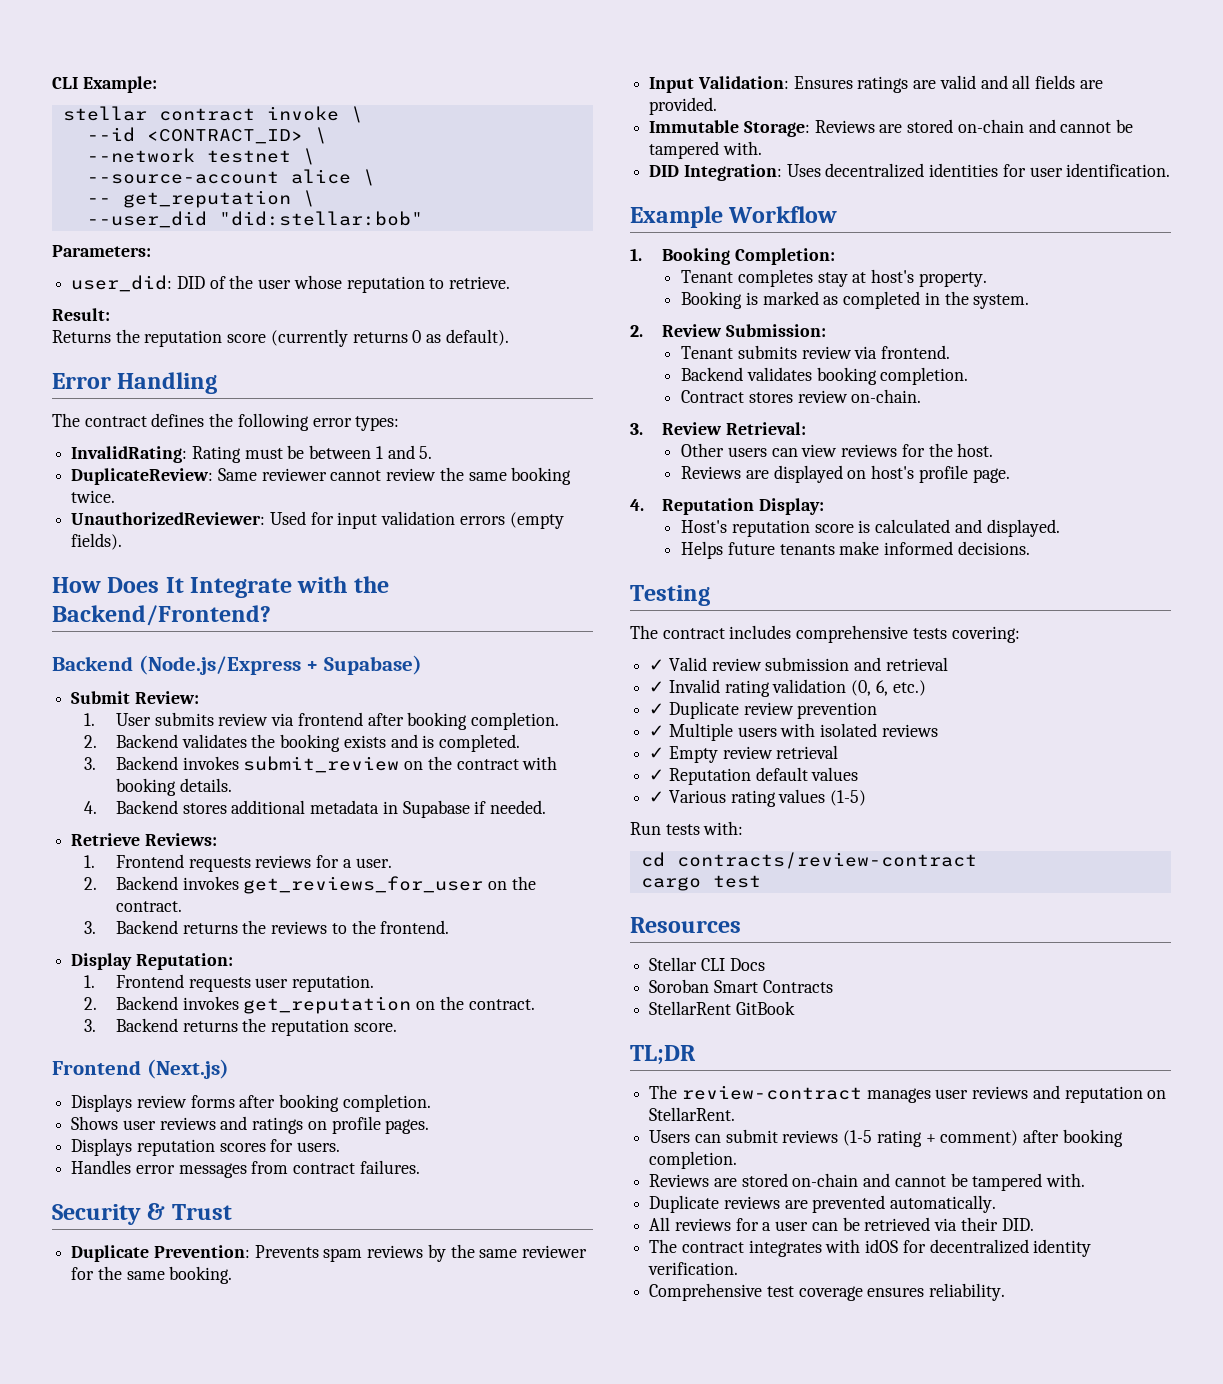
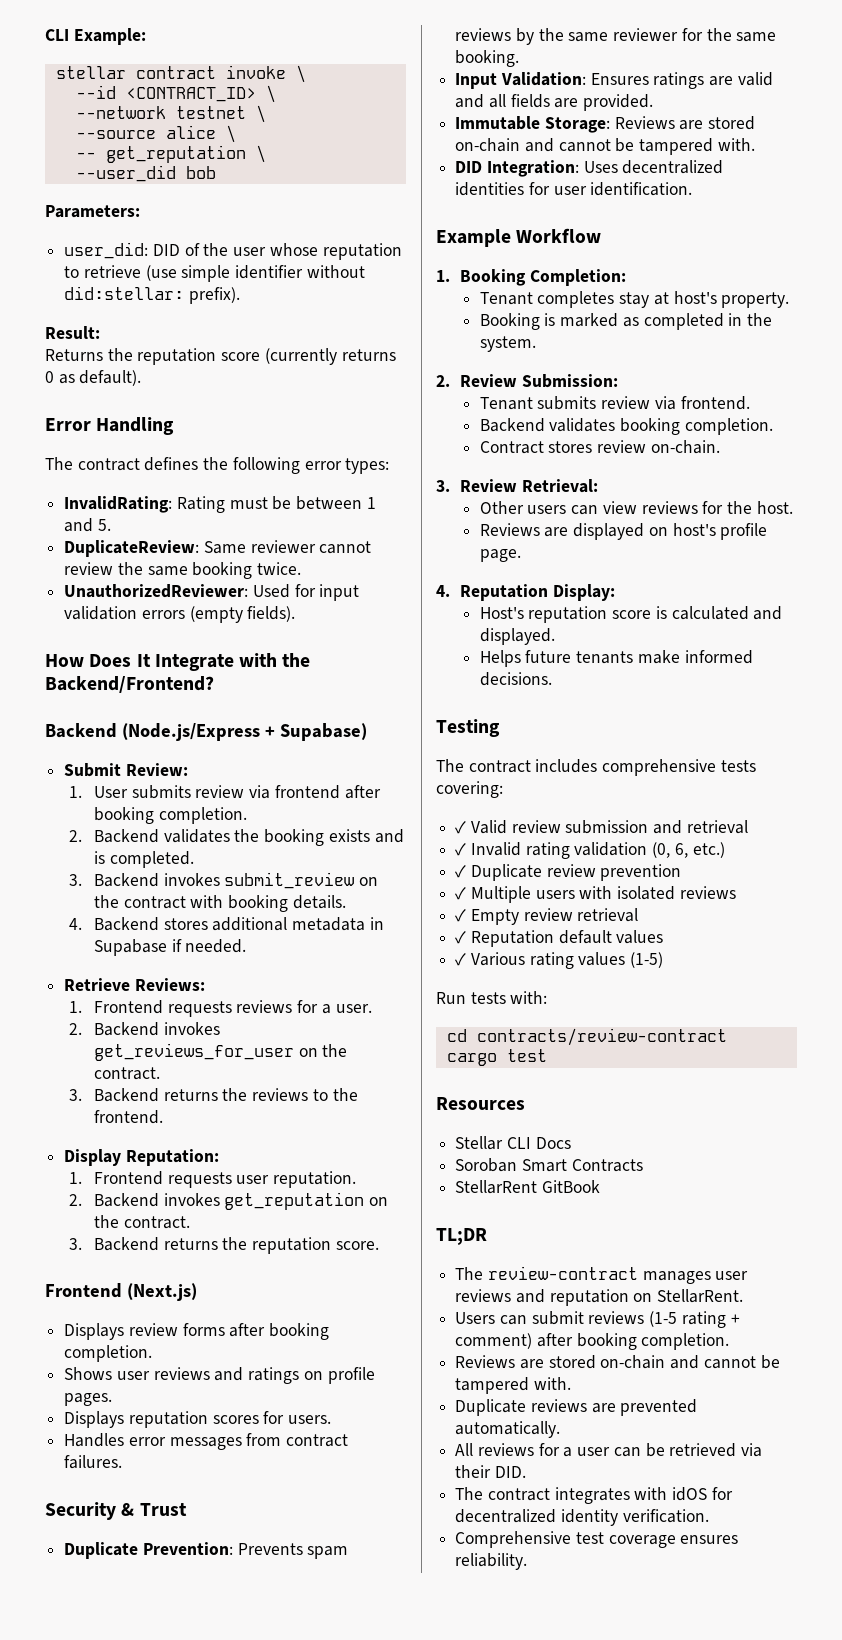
[86,171,279,184] --source-account -> [75,130,156,139] --source
[218,211,423,226] "did:stellar:bob" -> [185,166,216,179] bob
[449,276,511,289] retrieve. -> [83,265,365,282] [64,286,240,304] retrieve (use simple identifier without did:stellar: prefix).

